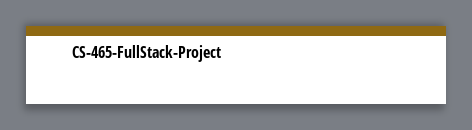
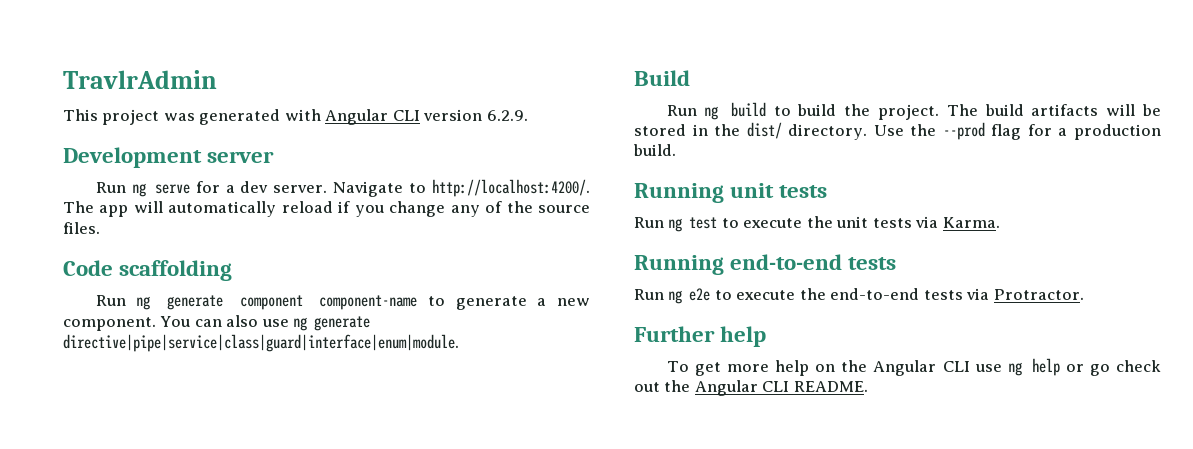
[72,45,221,62] CS-465-FullStack-Project -> [63,70,217,89] [63,109,528,125] [63,147,275,168] [95,179,590,197] [63,201,590,217] [63,222,100,234] [63,260,233,281] [95,295,591,310] [63,315,371,331] [63,334,459,352] [634,70,690,86] [666,102,1161,120] [634,122,1161,140] [633,144,676,156] [634,183,828,203] [634,216,1000,232] [634,254,897,275] [634,288,1084,304] [634,326,767,347] [666,358,1162,376] [634,380,868,396] TravlrAdmin // This project was generated with Angular CLI version 6.2.9. // Development server // Run ng serve for a dev server. Navigate to http://localhost:4200/. The app will automatically reload if you change any of the source files. // Code scaffolding // Run ng generate component component-name to generate a new component. You can also use ng generate directive|pipe|service|class|guard|interface|enum|module. // Build // Run ng build to build the project. The build artifacts will be stored in the dist/ directory. Use the --prod flag for a production build. // Running unit tests // Run ng test to execute the unit tests via Karma. // Running end-to-end tests // Run ng e2e to execute the end-to-end tests via Protractor. // Further help // To get more help on the Angular CLI use ng help or go check out the Angular CLI README.

